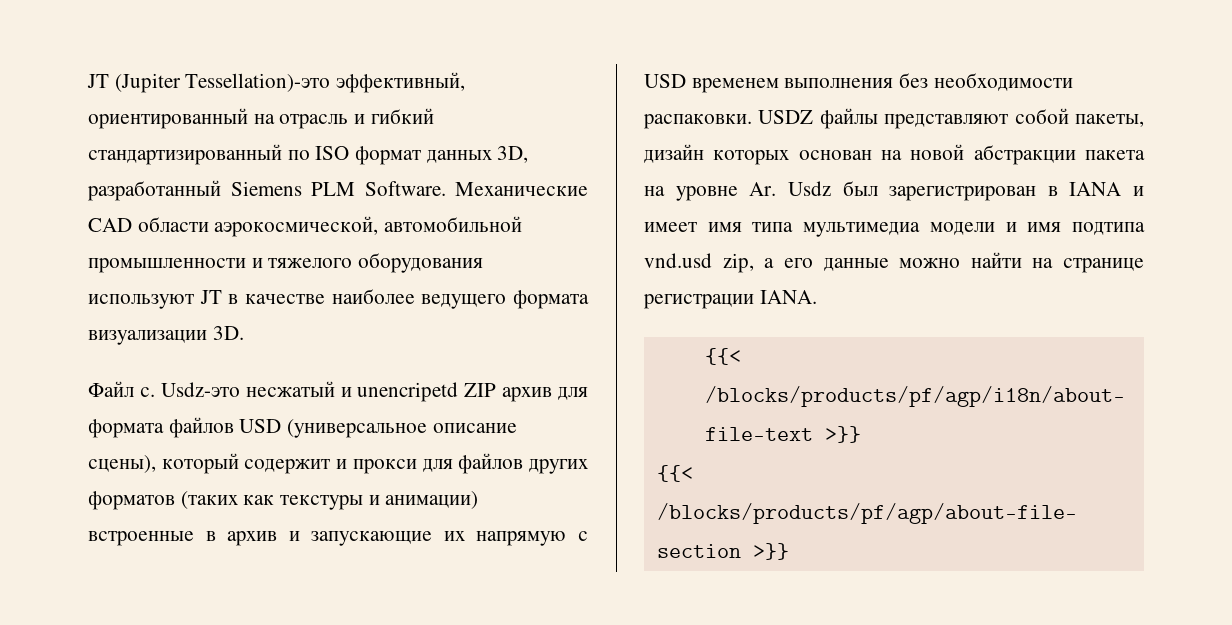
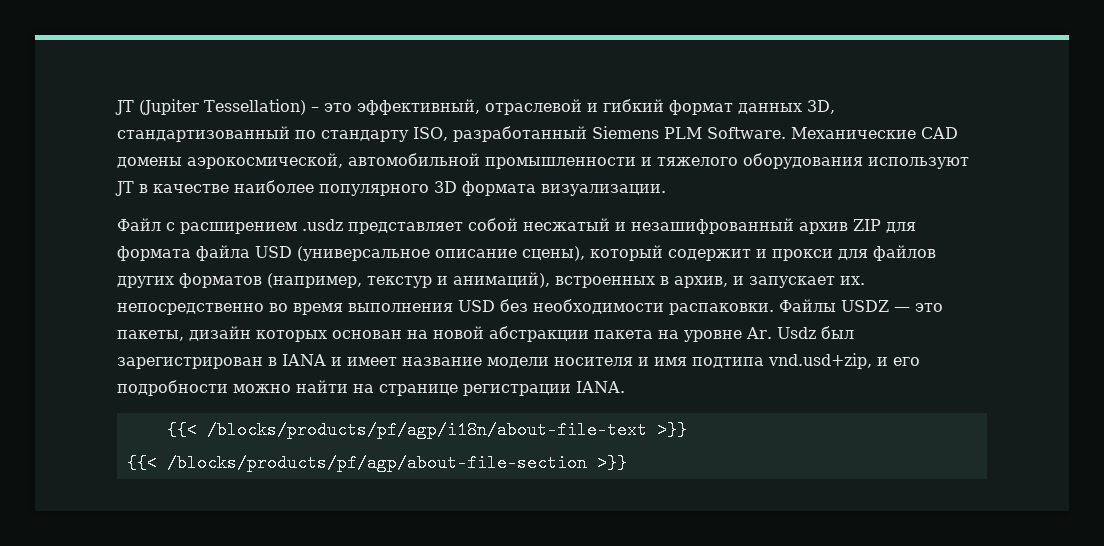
[185,72,466,93] [88,108,434,129] [88,144,529,165] Tessellation)-это эффективный, ориентированный на отрасль и гибкий стандартизированный по ISO формат данных 3D, -> [204,99,835,115] [117,126,448,142] Tessellation) – это эффективный, отраслевой и гибкий формат данных 3D, стандартизованный по стандарту ISO,
[137,217,209,232] области -> [117,157,182,168] домены
[421,290,589,309] [88,326,244,345] [88,381,553,402] ведущего формата визуализации 3D. // Файл с. Usdz-это несжатый и unencripetd ZIP архив -> [319,181,666,196] [117,218,881,234] популярного 3D формата визуализации. // Файл с расширением .usdz представляет собой несжатый и незашифрованный архив ZIP
[168,417,234,438] файлов -> [196,245,250,261] файла
[180,491,479,510] [88,531,588,546] [644,73,1073,93] [643,108,1069,129] (таких как текстуры и анимации) встроенные в архив и запускающие их напрямую с USD временем выполнения без необходимости распаковки. USDZ файлы представляют собой -> [267,272,865,288] [117,299,943,315] (например, текстур и анимаций), встроенных в архив, и запускает их. непосредственно во время выполнения USD без необходимости распаковки. Файлы USDZ — это
[707,222,1145,237] [644,253,889,273] имя типа мультимедиа модели и имя подтипа vnd.usd zip, а его данные -> [402,353,920,369] [117,380,228,396] название модели носителя и имя подтипа vnd.usd+zip, и его подробности

